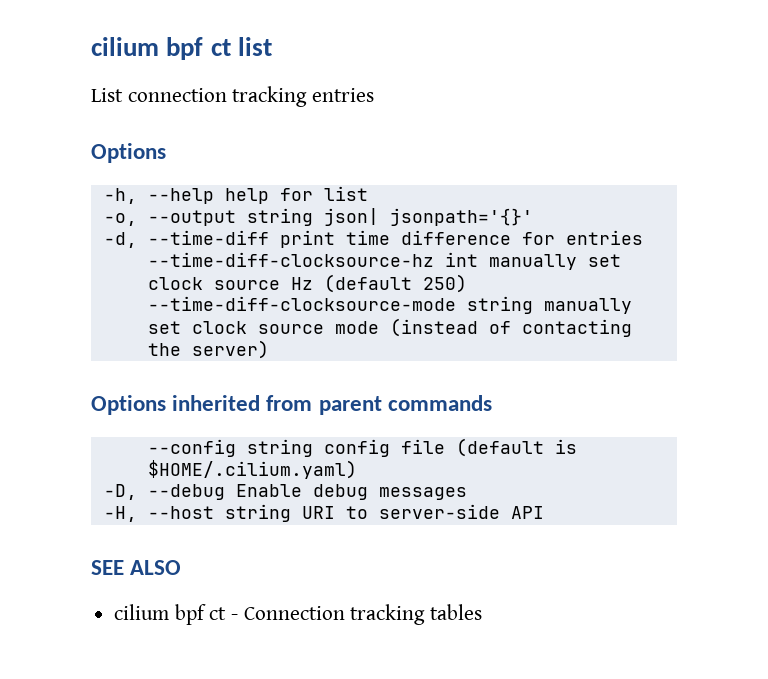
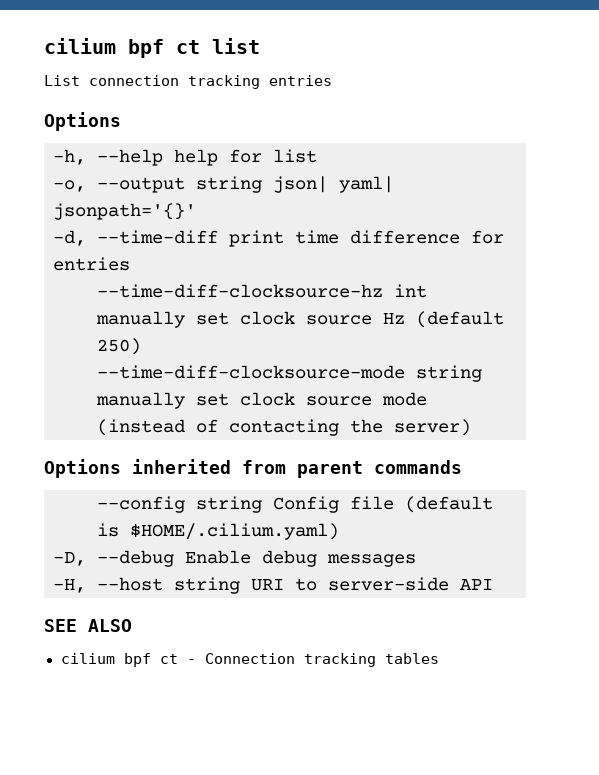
(379, 217) none -> [339,176,394,193] yaml|
[323,439,390,457] config -> [273,496,339,513] Config

